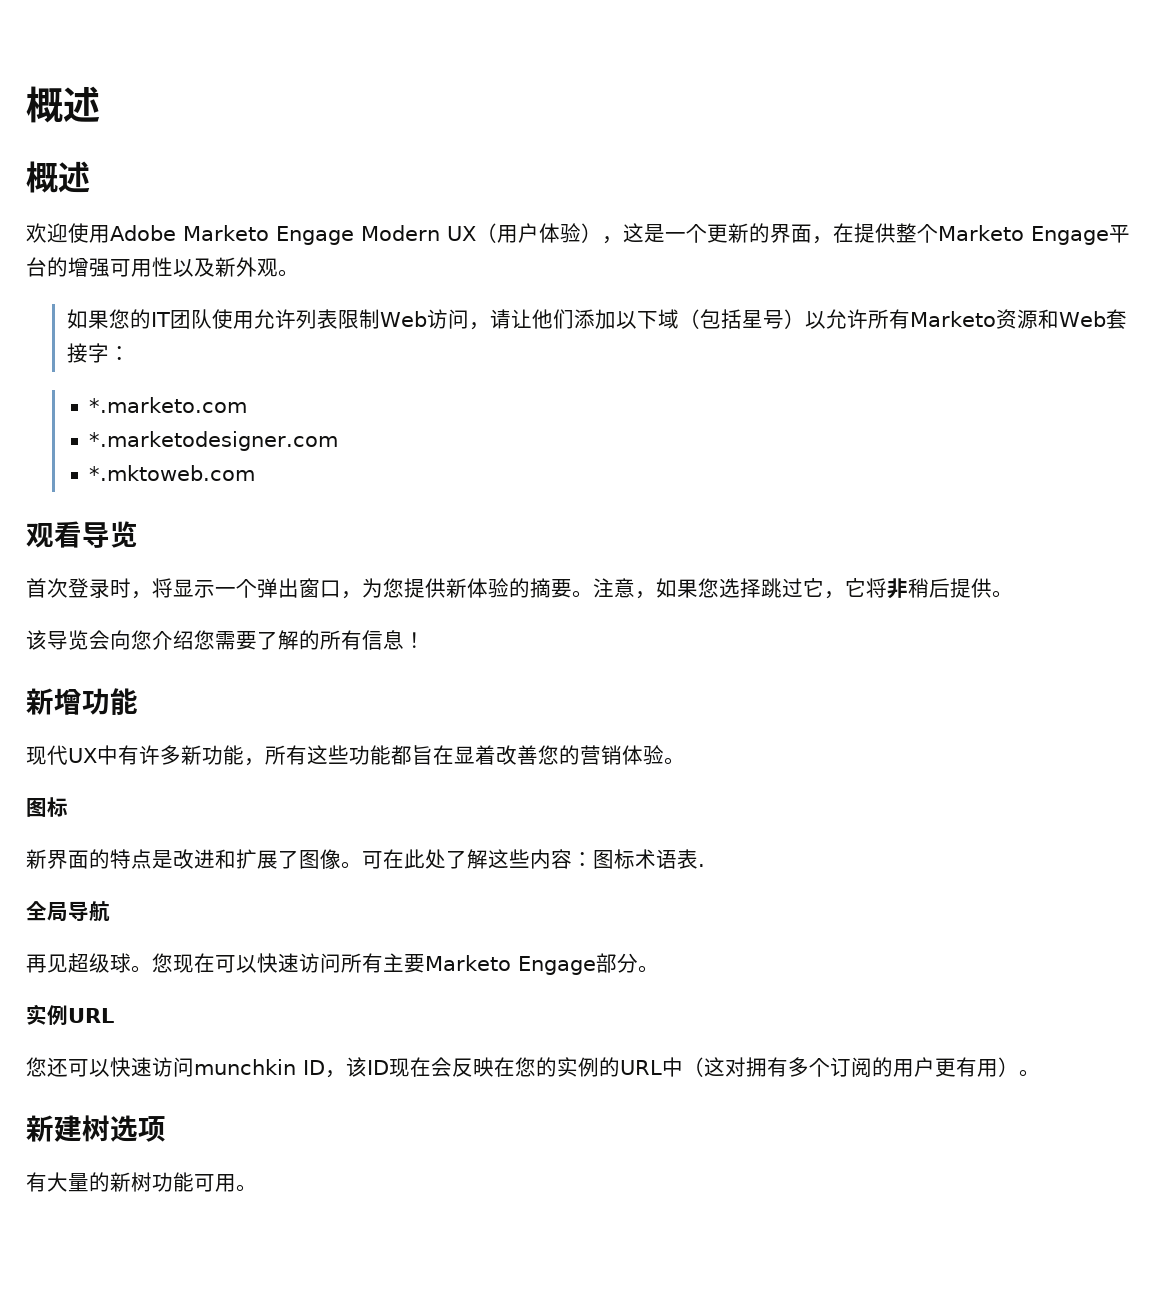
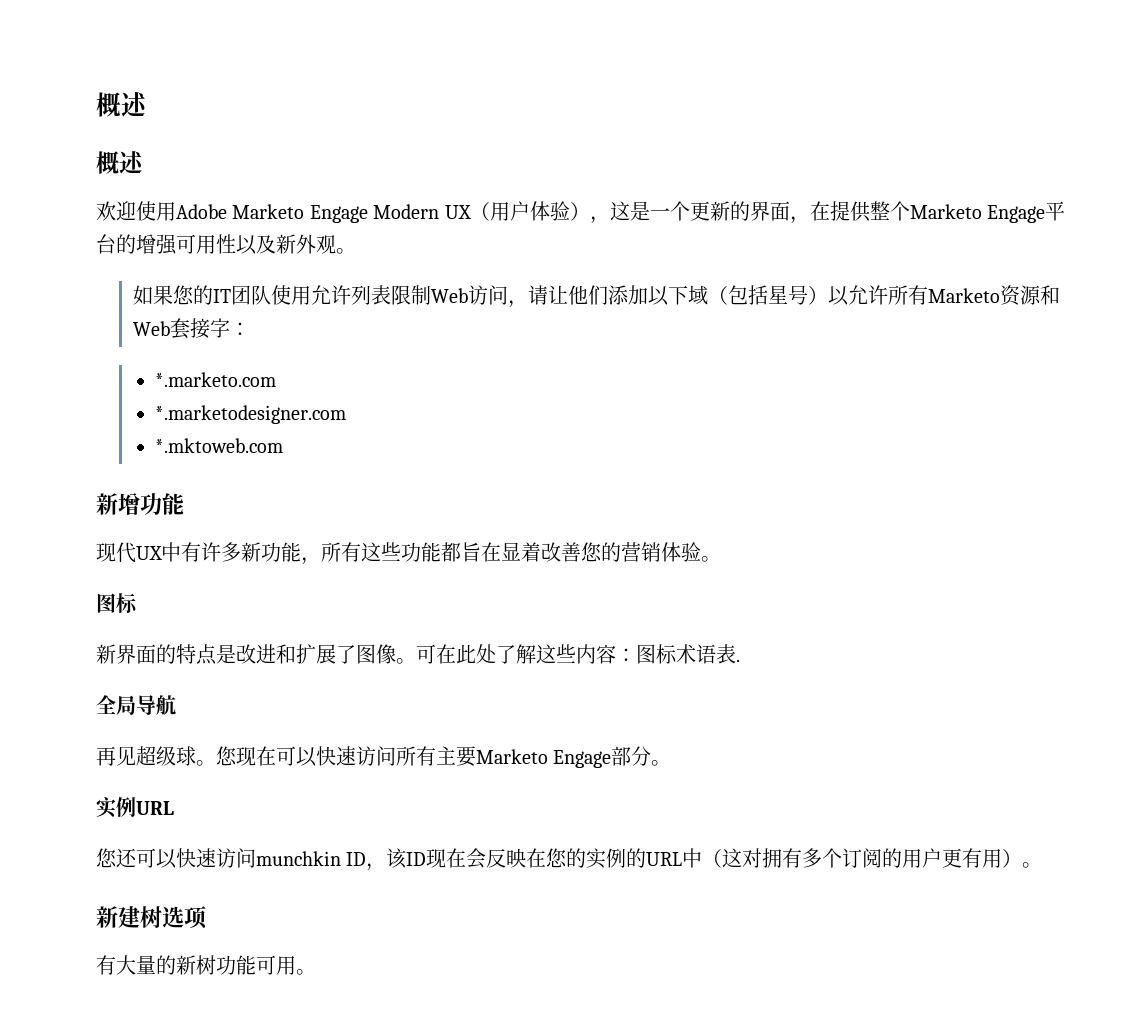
[26,521,138,548] [26,578,1013,599] [26,630,425,650] // 观看导览 // 首次登录时，将显示一个弹出窗口，为您提供新体验的摘要。注意，如果您选择跳过它，它将非稍后提供。 // 该导览会向您介绍您需要了解的所有信息！ -> (284, 445) none

